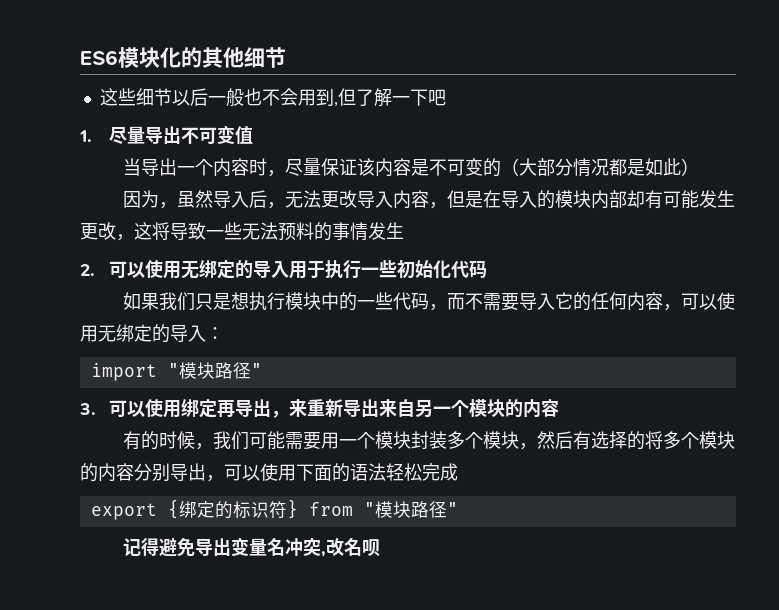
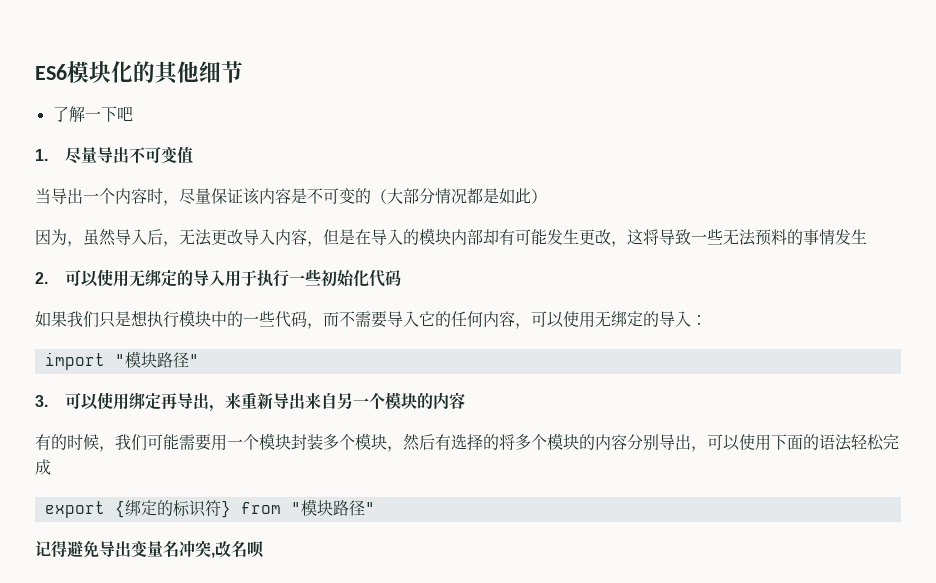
[99,88,356,107] 这些细节以后一般也不会用到,但 -> (243, 72) none

